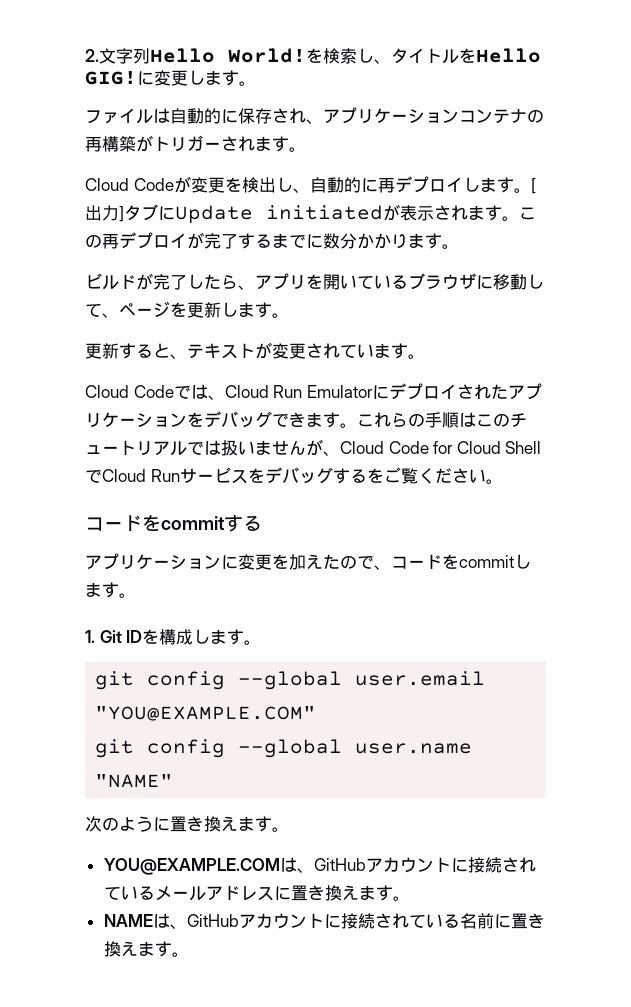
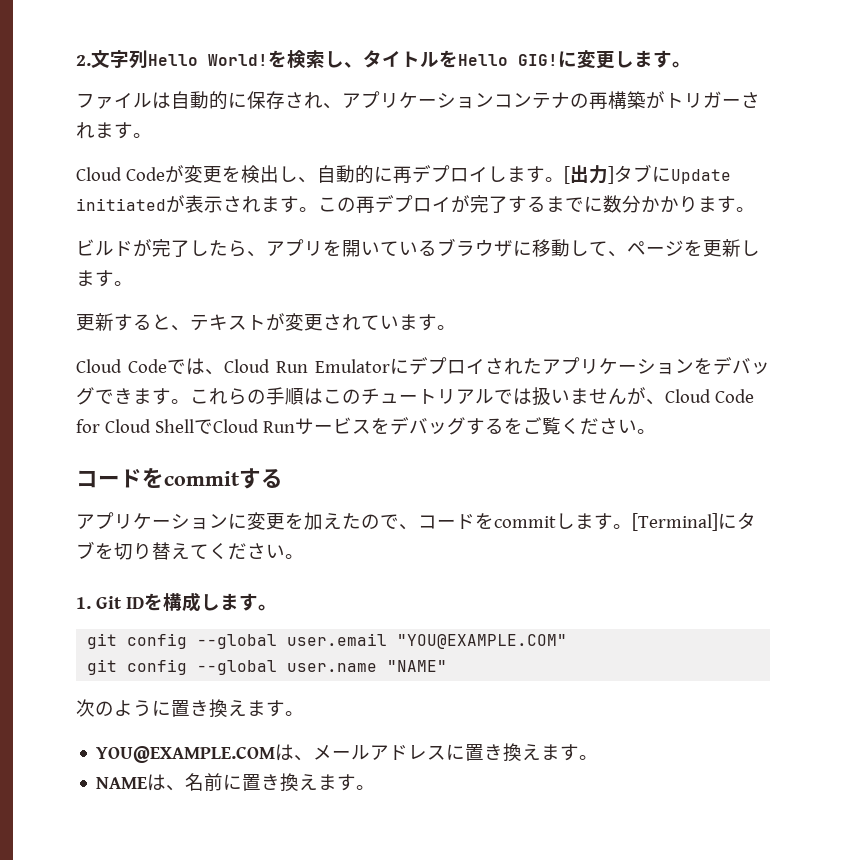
(136, 595) none -> [632,512,756,531] [76,541,304,560] [Terminal]にタブを切り替えてください。
[313,857,536,873] [103,886,155,900] GitHubアカウントに接続されている -> (314, 758) none
[186,913,460,929] GitHubアカウントに接続されている -> (186, 788) none

